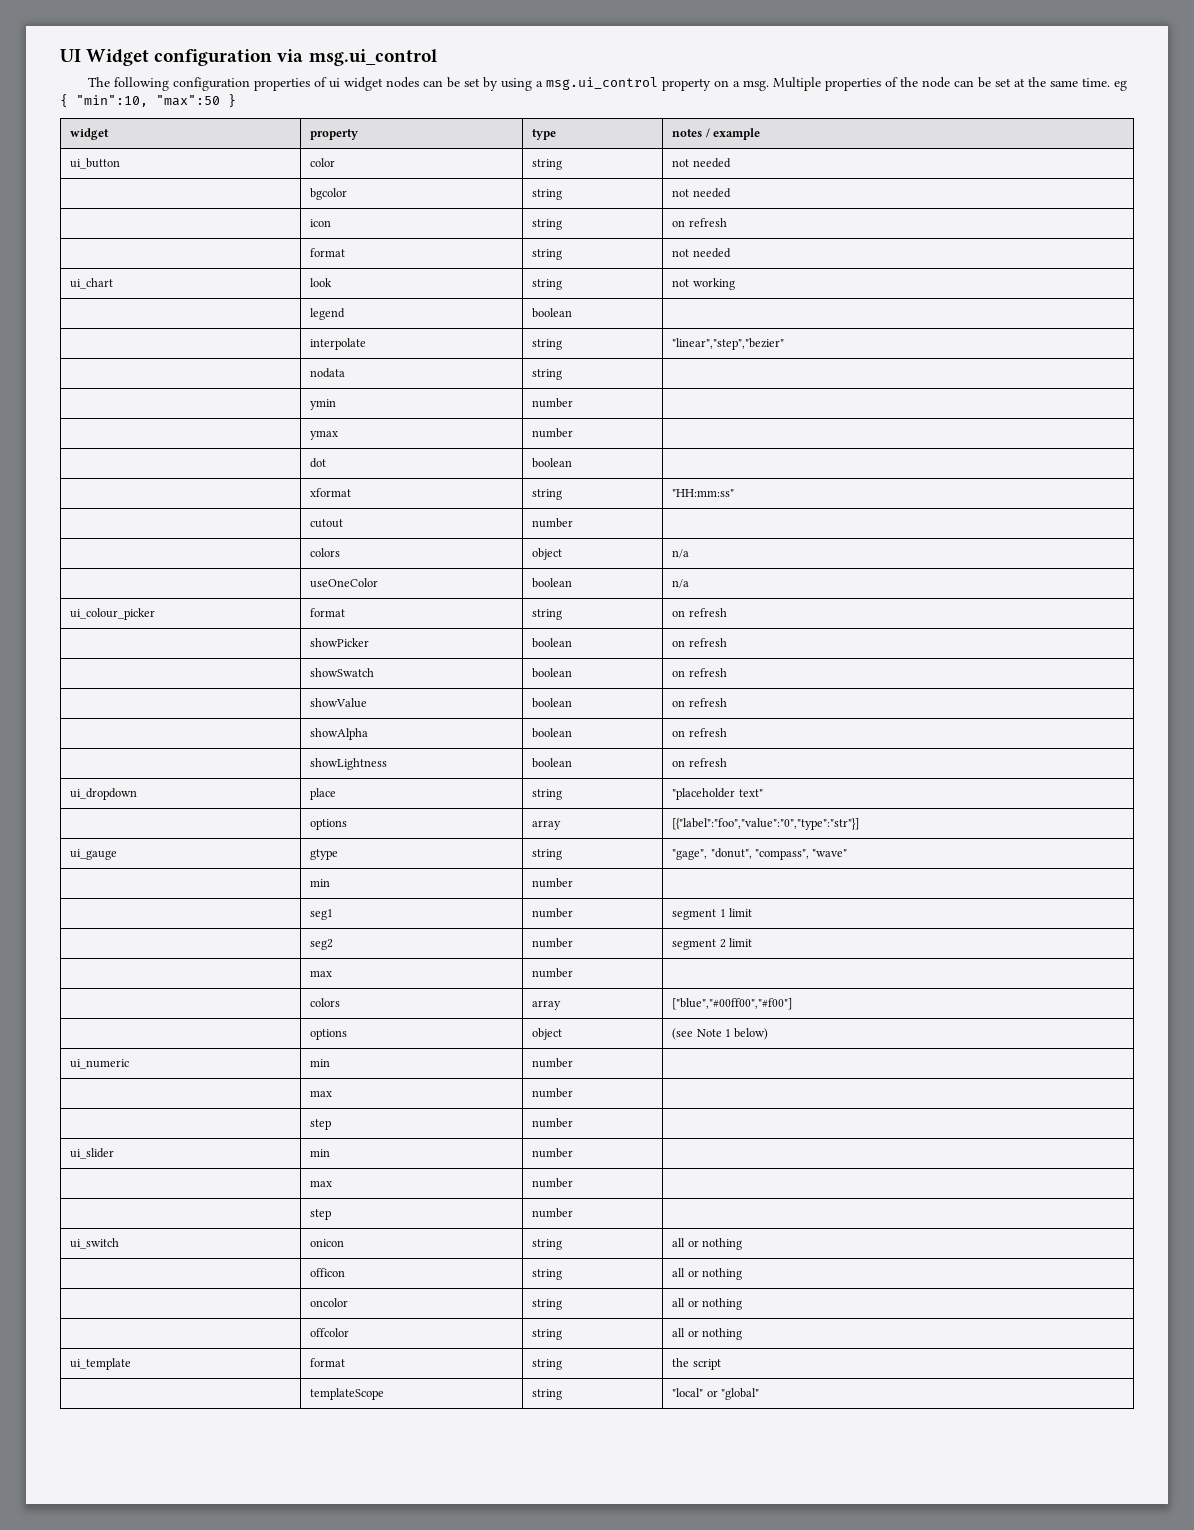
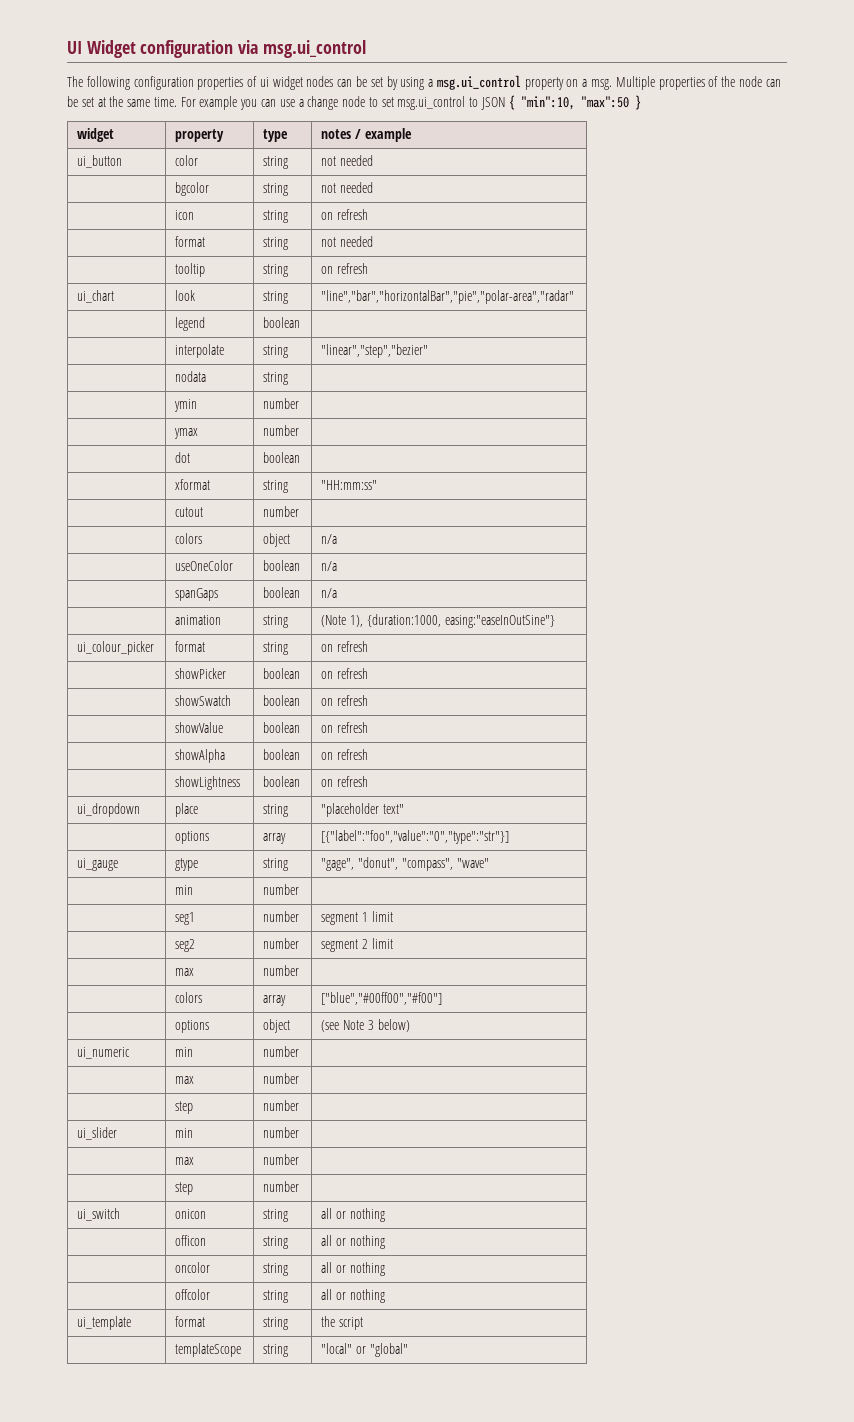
[1113,80,1127,91] eg -> [180,96,506,110] For example you can use a change node to set msg.ui_control to JSON
(731, 253) none -> [175,263,206,277] [263,264,289,277] [321,263,369,274] // | tooltip | string | on refresh
[672,278,735,290] not working -> [321,290,575,304] "line","bar","horizontalBar","pie","polar-area","radar"
(690, 583) none -> [175,588,219,601] [263,587,301,598] [321,588,338,598] [175,615,222,625] [263,615,289,628] [321,614,555,628] // | spanGaps | boolean | n/a // | animation | string | (Note 1), {duration:1000, easing:"easeInOutSine"}
[724,1029,731,1037] 1 -> [367,1020,374,1030] 3

